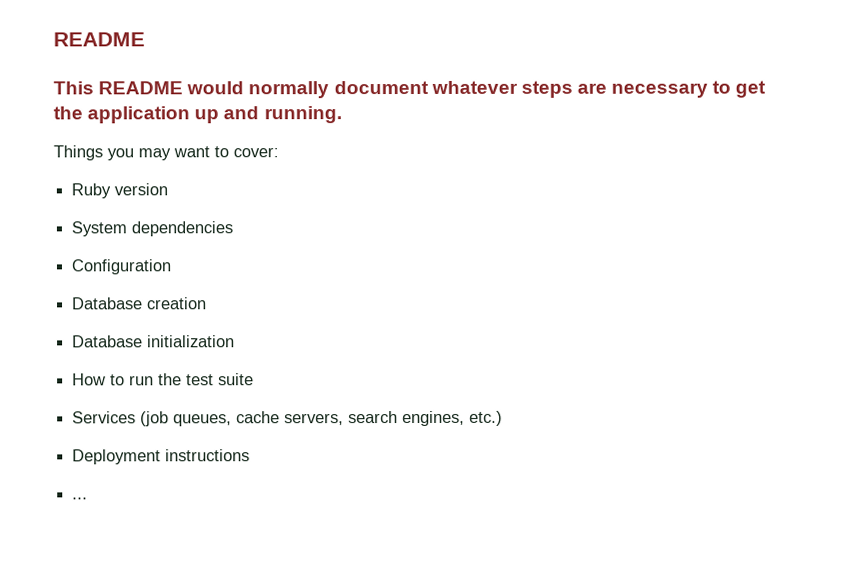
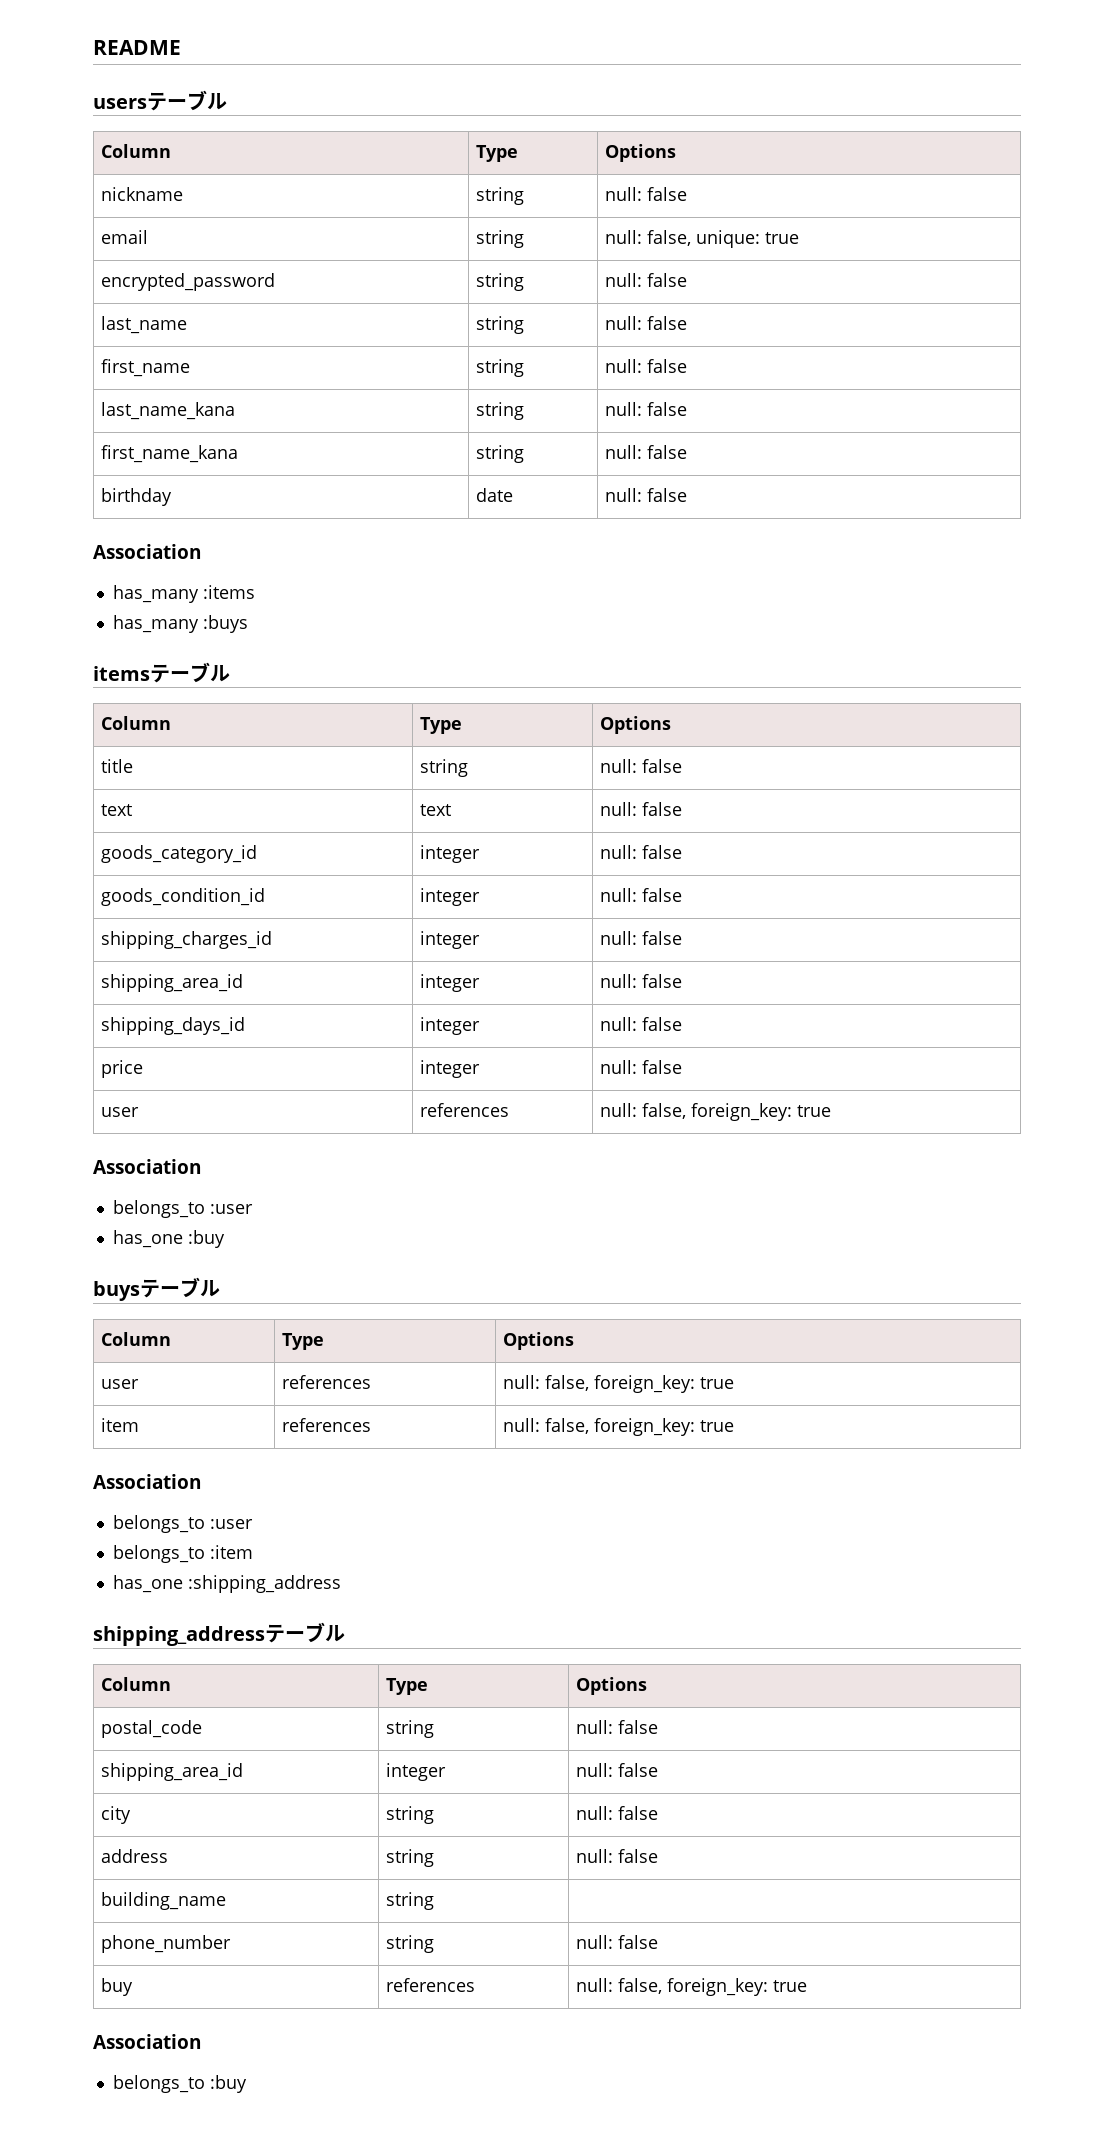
[53,80,767,99] [53,106,342,124] [53,145,279,161] [71,183,169,199] [71,221,234,237] [71,259,172,275] [72,297,208,310] [72,335,236,348] [72,373,255,386] [72,410,504,427] [72,449,251,465] [72,497,89,500] This README would normally document whatever steps are necessary to get the application up and running. // Things you may want to cover: // Ruby version // System dependencies // Configuration // Database creation // Database initialization // How to run the test suite // Services (job queues, cache servers, search engines, etc.) // Deployment instructions // ... -> [93,90,227,111] [101,144,172,158] [476,145,519,162] [605,144,677,162] [101,187,184,201] [476,187,525,205] [605,187,688,201] [101,230,149,244] [476,230,525,248] [605,230,800,248] [101,273,276,291] [476,273,525,291] [605,273,688,287] [101,316,188,334] [476,316,525,334] [605,316,688,330] [101,359,191,377] [476,359,525,377] [605,359,688,373] [101,402,236,420] [476,402,525,420] [605,402,688,416] [101,445,239,463] [476,445,525,463] [605,445,688,459] [101,488,173,506] [476,488,514,502] [605,488,688,502] [93,544,201,559] [112,585,255,603] [112,615,248,633] [93,662,230,683] [101,716,172,730] [420,717,463,734] [600,716,672,734] [101,759,134,773] [420,759,469,777] [600,759,683,773] [101,804,133,816] [420,804,452,816] [600,802,683,816] [101,845,258,863] [420,845,481,863] [600,845,683,859] [101,888,266,906] [420,888,481,906] [600,888,683,902] [101,931,273,949] [420,931,481,949] [600,931,683,945] [101,974,244,992] [420,974,481,992] [600,974,683,988] [101,1017,246,1035] [420,1017,481,1035] [600,1017,683,1031] [101,1060,144,1078] [420,1060,481,1078] [600,1060,683,1074] [101,1107,140,1117] [420,1103,510,1117] [600,1103,832,1121] [93,1159,201,1174] [112,1200,253,1218] [112,1230,225,1248] [93,1277,220,1301] [101,1332,172,1346] [282,1333,325,1350] [503,1332,575,1350] [101,1379,140,1389] [282,1375,372,1389] [503,1375,735,1393] [101,1418,140,1432] [282,1418,372,1432] [503,1418,735,1436] [93,1474,201,1489] [112,1515,253,1533] [112,1545,253,1563] [112,1575,341,1593] [93,1622,345,1646] [101,1677,172,1691] [386,1678,429,1695] [576,1677,648,1695] [101,1720,203,1738] [386,1720,435,1738] [576,1720,659,1734] [101,1763,244,1781] [386,1763,447,1781] [576,1763,659,1777] [101,1806,132,1824] [386,1806,435,1824] [576,1806,659,1820] [101,1849,169,1863] [386,1849,435,1867] [576,1849,659,1863] [101,1892,227,1910] [386,1892,435,1910] [101,1935,232,1953] [386,1935,435,1953] [576,1935,659,1949] [101,1978,134,1996] [386,1978,476,1992] [576,1978,808,1996] [93,2034,201,2049] [112,2075,247,2093] usersテーブル // Column | Type | Options // nickname | string | null: false // email | string | null: false, unique: true // encrypted_password | string | null: false // last_name | string | null: false // first_name | string | null: false // last_name_kana | string | null: false // first_name_kana | string | null: false // birthday | date | null: false // Association // has_many :items // has_many :buys // itemsテーブル // Column | Type | Options // title | string | null: false // text | text | null: false // goods_category_id | integer | null: false // goods_condition_id | integer | null: false // shipping_charges_id | integer | null: false // shipping_area_id | integer | null: false // shipping_days_id | integer | null: false // price | integer | null: false // user | references | null: false, foreign_key: true // Association // belongs_to :user // has_one :buy // buysテーブル // Column | Type | Options // user | references | null: false, foreign_key: true // item | references | null: false, foreign_key: true // Association // belongs_to :user // belongs_to :item // has_one :shipping_address // shipping_addressテーブル // Column | Type | Options // postal_code | string | null: false // shipping_area_id | integer | null: false // city | string | null: false // address | string | null: false // building_name | string | // phone_number | string | null: false // buy | references | null: false, foreign_key: true // Association // belongs_to :buy

